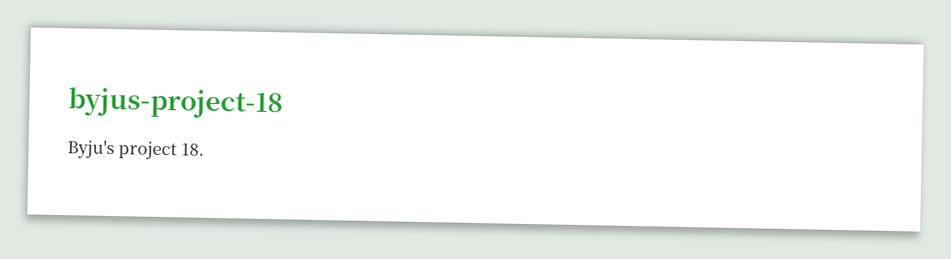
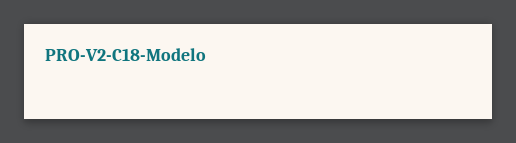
[68,87,283,120] [67,139,204,161] byjus-project-18 // Byju's project 18. -> [45,48,206,61] PRO-V2-C18-Modelo

